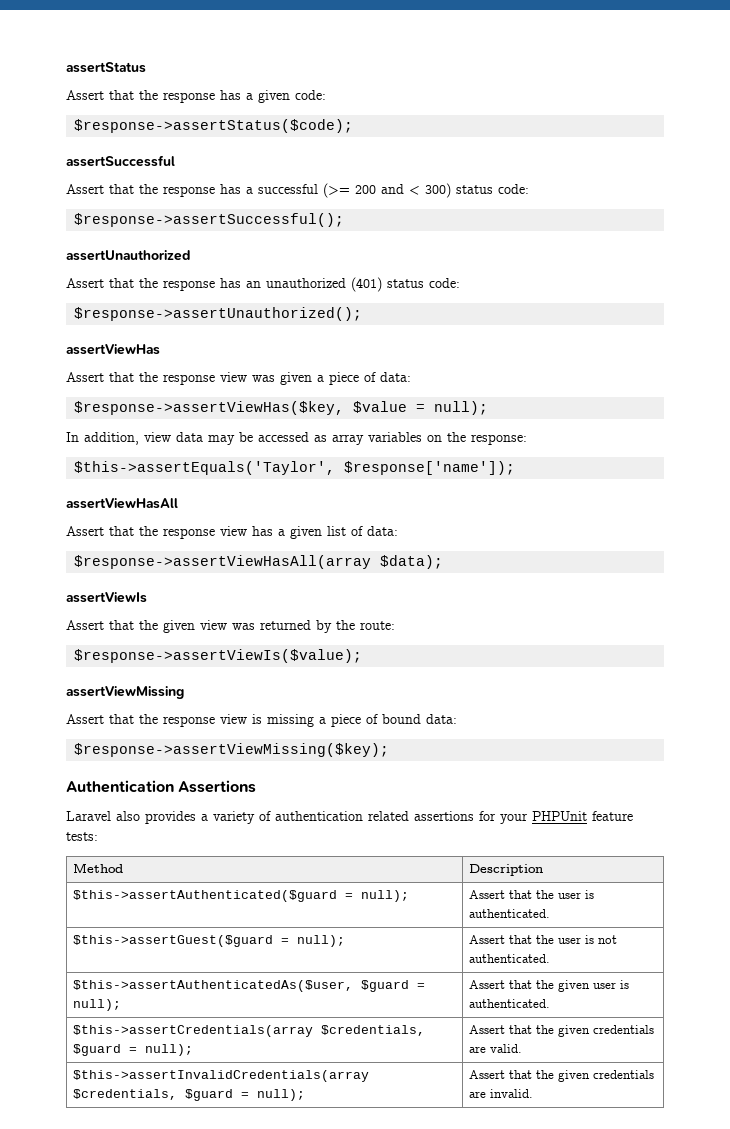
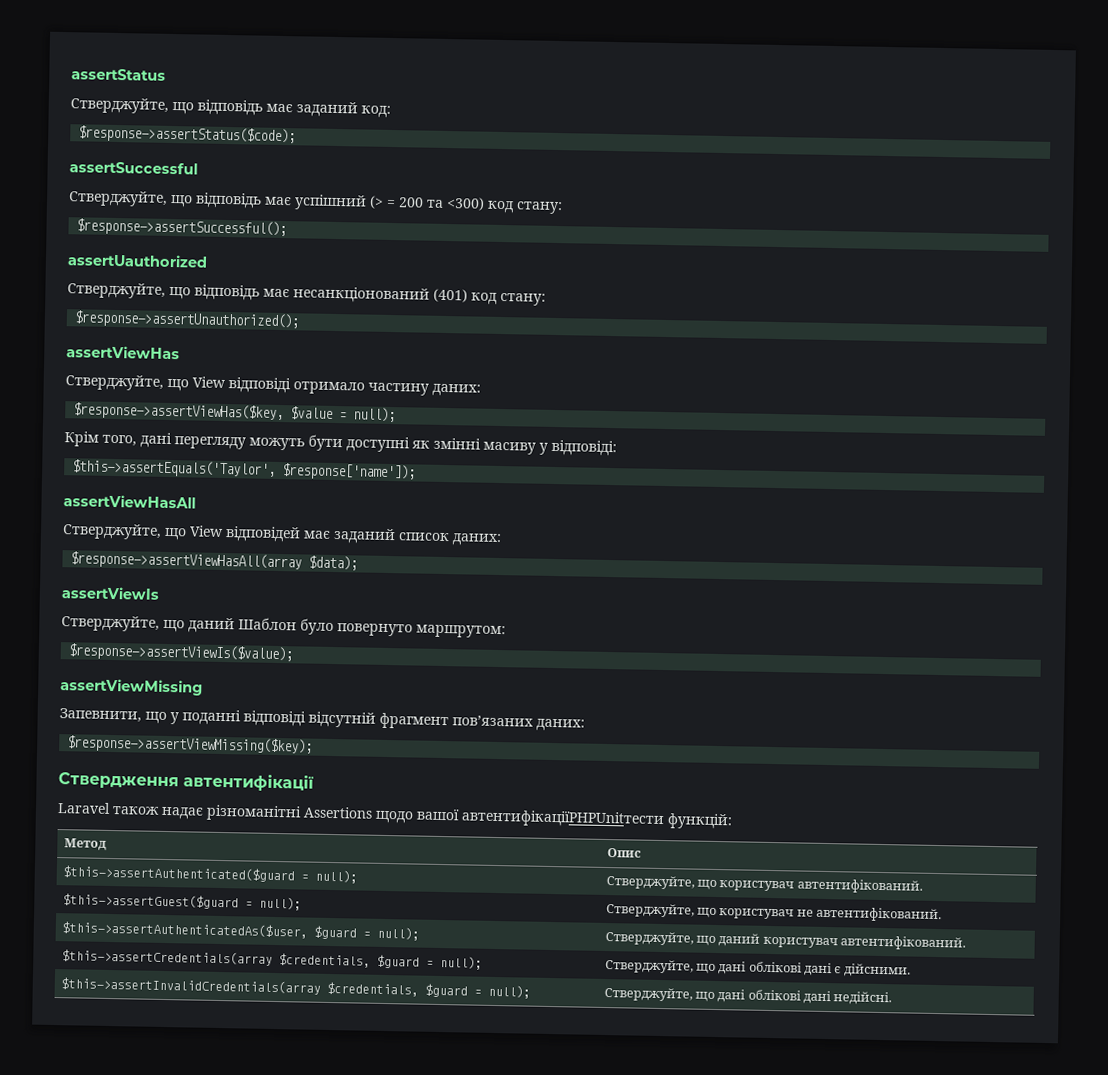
[66,90,326,103] [74,119,354,133] [66,155,175,167] [66,183,529,198] [74,213,345,227] [66,250,190,261] [66,277,460,292] [74,307,363,321] [66,344,160,355] [66,372,411,385] [74,401,489,415] [66,432,527,445] [74,461,516,475] [66,498,178,509] [66,526,398,539] [74,555,444,569] [66,592,147,603] [66,620,395,633] [74,649,363,663] [66,686,184,699] [66,714,457,727] Assert that the response has a given code: // $response->assertStatus($code); // assertSuccessful // Assert that the response has a successful (>= 200 and < 300) status code: // $response->assertSuccessful(); // assertUnauthorized // Assert that the response has an unauthorized (401) status code: // $response->assertUnauthorized(); // assertViewHas // Assert that the response view was given a piece of data: // $response->assertViewHas($key, $value = null); // In addition, view data may be accessed as array variables on the response: // $this->assertEquals('Taylor', $response['name']); // assertViewHasAll // Assert that the response view has a given list of data: // $response->assertViewHasAll(array $data); // assertViewIs // Assert that the given view was returned by the route: // $response->assertViewIs($value); // assertViewMissing // Assert that the response view is missing a piece of bound data: -> [70,97,391,118] [78,125,297,145] [69,161,198,175] [68,190,563,215] [76,218,288,238] [67,253,208,268] [67,282,546,306] [74,310,301,330] [66,345,180,360] [65,374,481,397] [73,402,397,423] [64,431,617,457] [72,459,417,481] [63,494,196,509] [62,523,502,547] [70,551,359,571] [61,586,160,600] [61,615,506,639] [68,643,294,663] [60,678,203,696] [59,708,585,732] Стверджуйте, що відповідь має заданий код: // $response->assertStatus($code); // assertSuccessful // Стверджуйте, що відповідь має успішний (> = 200 та <300) код стану: // $response->assertSuccessful(); // assertUauthorized // Стверджуйте, що відповідь має несанкціонований (401) код стану: // $response->assertUnauthorized(); // assertViewHas // Стверджуйте, що View відповіді отримало частину даних: // $response->assertViewHas($key, $value = null); // Крім того, дані перегляду можуть бути доступні як змінні масиву у відповіді: // $this->assertEquals('Taylor', $response['name']); // assertViewHasAll // Стверджуйте, що View відповідей має заданий список даних: // $response->assertViewHasAll(array $data); // assertViewIs // Стверджуйте, що даний Шаблон було повернуто маршрутом: // $response->assertViewIs($value); // assertViewMissing // Запевнити, що у поданні відповіді відсутній фрагмент пов’язаних даних:
[66,780,257,793] Authentication Assertions -> [58,772,314,792] Ствердження автентифікації
[116,811,633,824] [66,832,98,841] [72,863,123,873] [468,864,543,876] [72,890,409,902] [468,890,594,899] [468,909,550,918] [72,935,345,947] [468,935,617,944] [468,954,550,963] [72,980,425,992] [72,999,121,1011] [468,980,629,992] [468,999,550,1008] also provides a variety of authentication related assertions for your PHPUnit feature tests: // Method | Description // $this->assertAuthenticated($guard = null); | Assert that the user is authenticated. // $this->assertGuest($guard = null); | Assert that the user is not authenticated. // $this->assertAuthenticatedAs($user, $guard = null); | Assert that the given user is authenticated. -> [112,804,733,830] [63,838,107,851] [606,848,642,858] [62,865,358,884] [605,874,923,894] [62,893,302,911] [605,902,943,923] [61,921,420,941] [604,930,967,951] також надає різноманітні Assertions щодо вашої автентифікаціїPHPUnitтести функцій: // Метод | Опис // $this->assertAuthenticated($guard = null); | Стверджуйте, що користувач автентифікований. // $this->assertGuest($guard = null); | Стверджуйте, що користувач не автентифікований. // $this->assertAuthenticatedAs($user, $guard = null); | Стверджуйте, що даний користувач автентифікований.
[468,1025,654,1037] [468,1044,522,1053] Assert that the given credentials are valid. -> [604,958,911,978] Стверджуйте, що дані облікові дані є дійсними.
[468,1070,654,1082] [468,1089,533,1098] Assert that the given credentials are invalid. -> [603,986,893,1006] Стверджуйте, що дані облікові дані недійсні.

